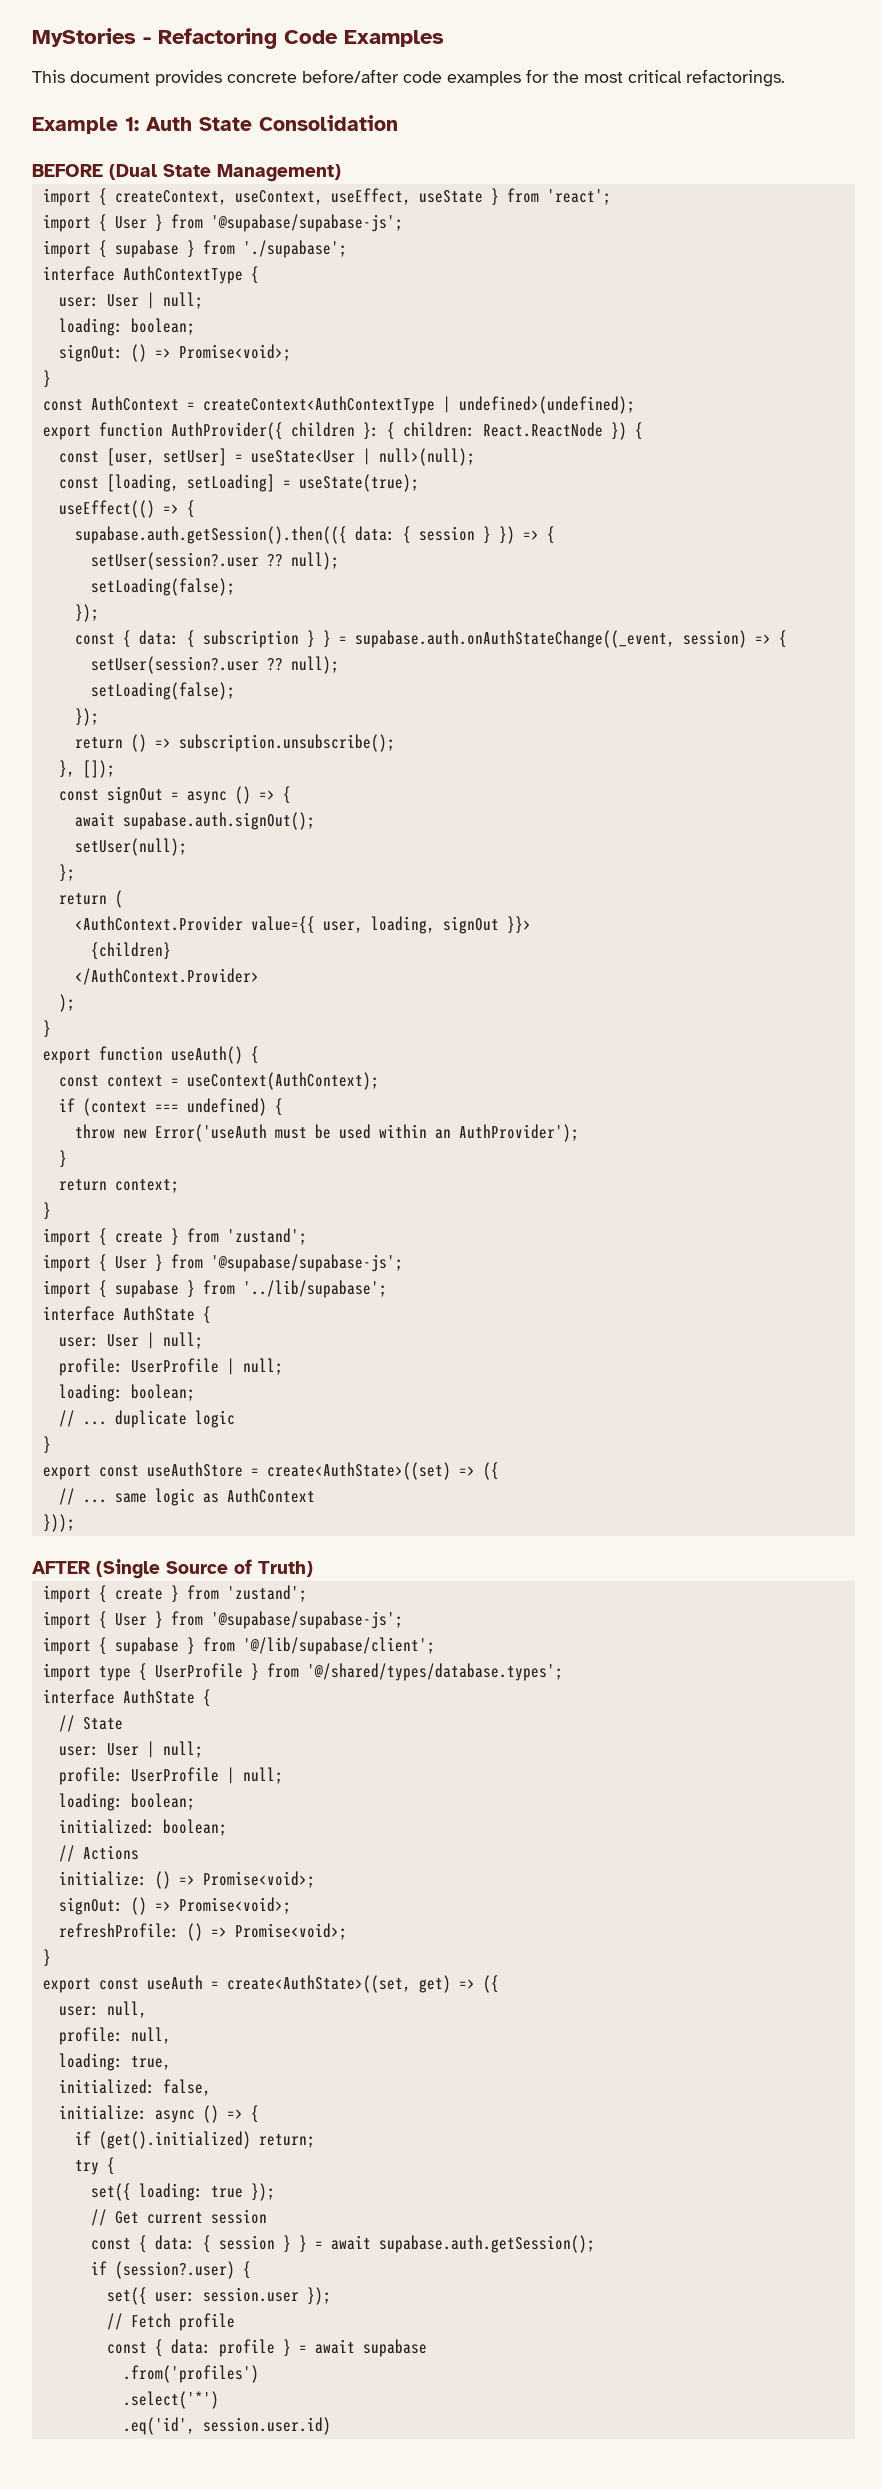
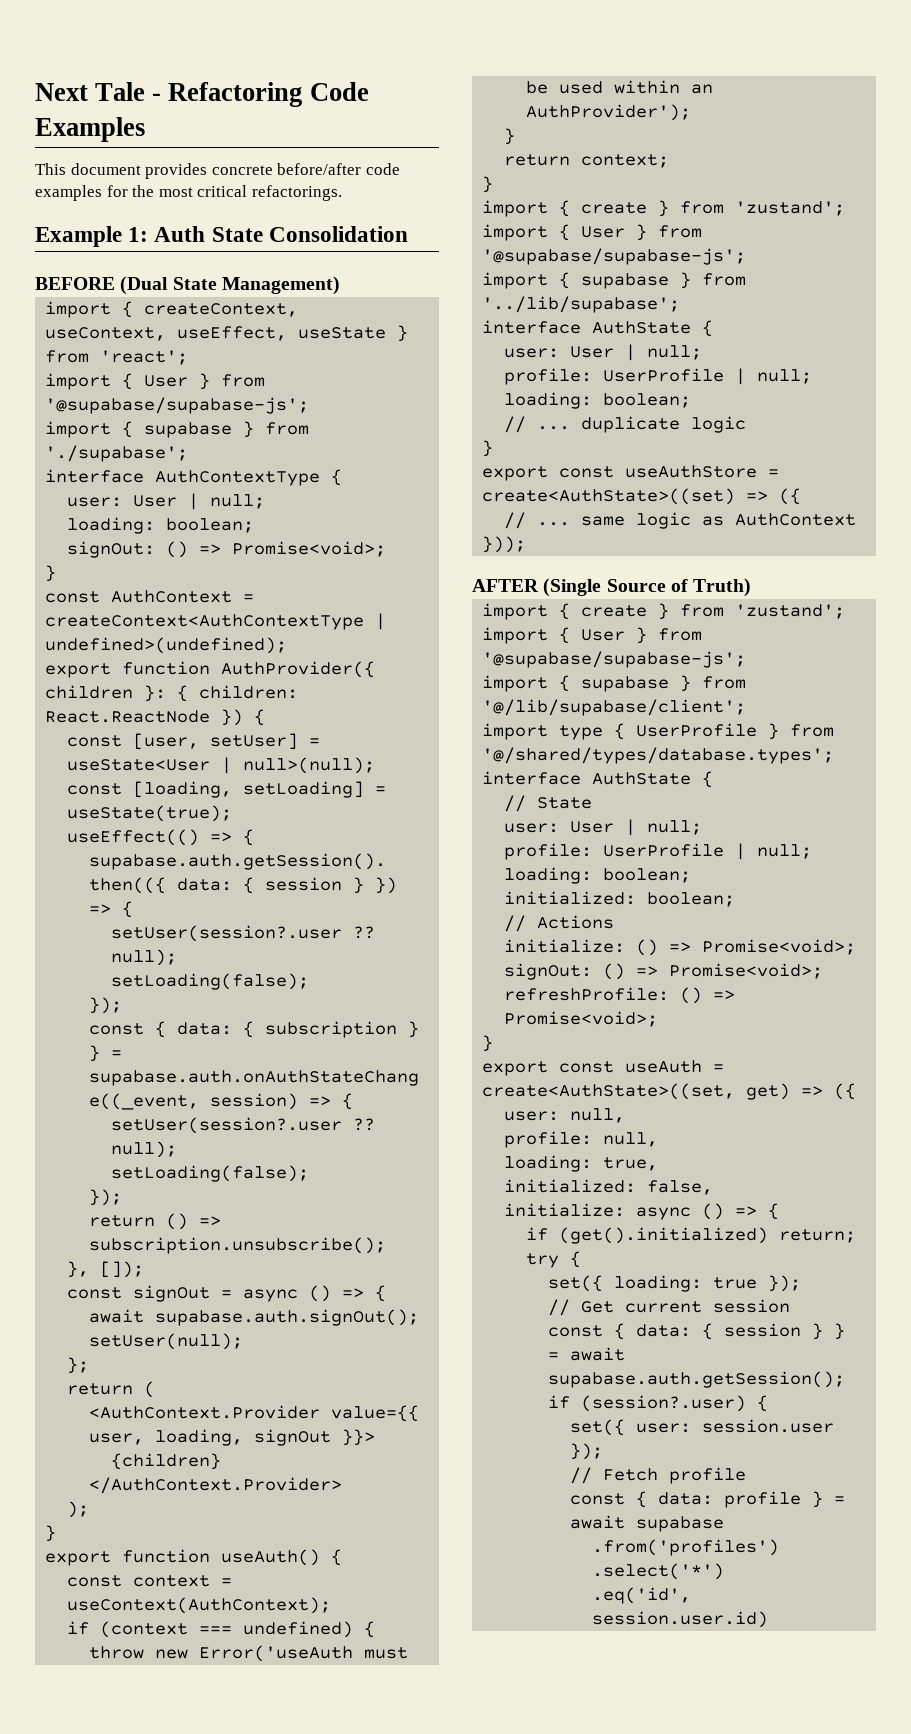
[32,28,136,47] MyStories -> [35,82,146,101] Next Tale

